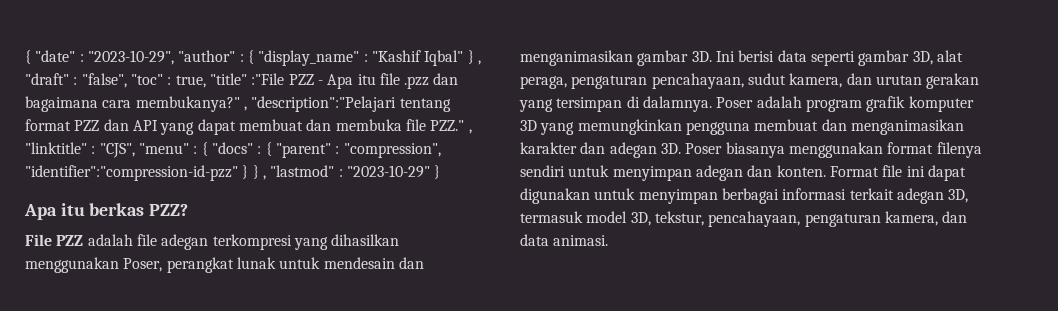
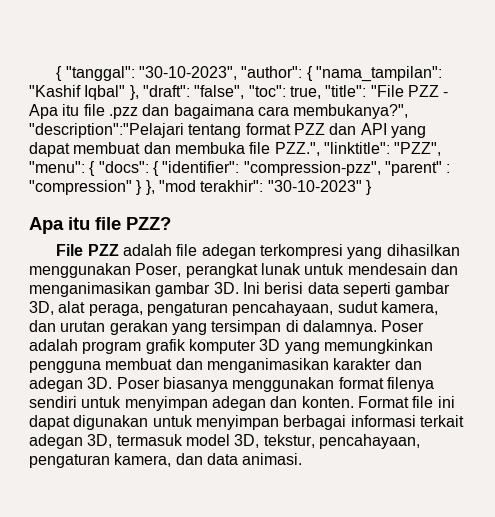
[25,50,481,66] [25,73,285,88] { "date" : "2023-10-29", "author" : { "display_name" : "Kashif Iqbal" } , "draft" : "false", "toc" : true, "title" :"File -> [56,66,443,82] [29,85,404,100] { "tanggal": "30-10-2023", "author": { "nama_tampilan": "Kashif Iqbal" }, "draft": "false", "toc": true, "title": "File
[135,96,247,112] membukanya?" , -> [293,104,409,119] membukanya?",
[430,120,472,134] [25,142,441,158] [25,165,430,181] PZZ." , "linktitle" : "CJS", "menu" : { "docs" : { "parent" : "compression", "identifier":"compression-id-pzz" } } , "lastmod" : "2023-10-29" -> [274,142,442,156] [29,161,451,176] [29,180,362,195] PZZ.", "linktitle": "PZZ", "menu": { "docs": { "identifier": "compression-pzz", "parent" : "compression" } }, "mod terakhir": "30-10-2023"
[89,203,145,216] berkas -> [95,217,121,230] file

